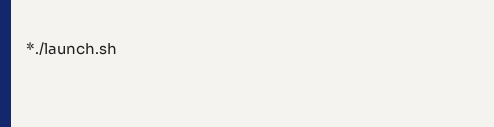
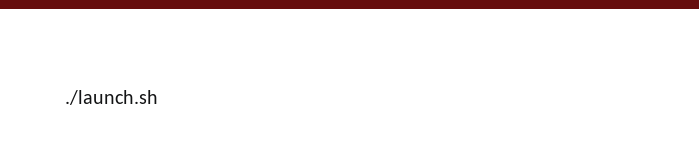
[26,42,117,55] *./launch.sh -> [65,90,158,105] ./launch.sh

